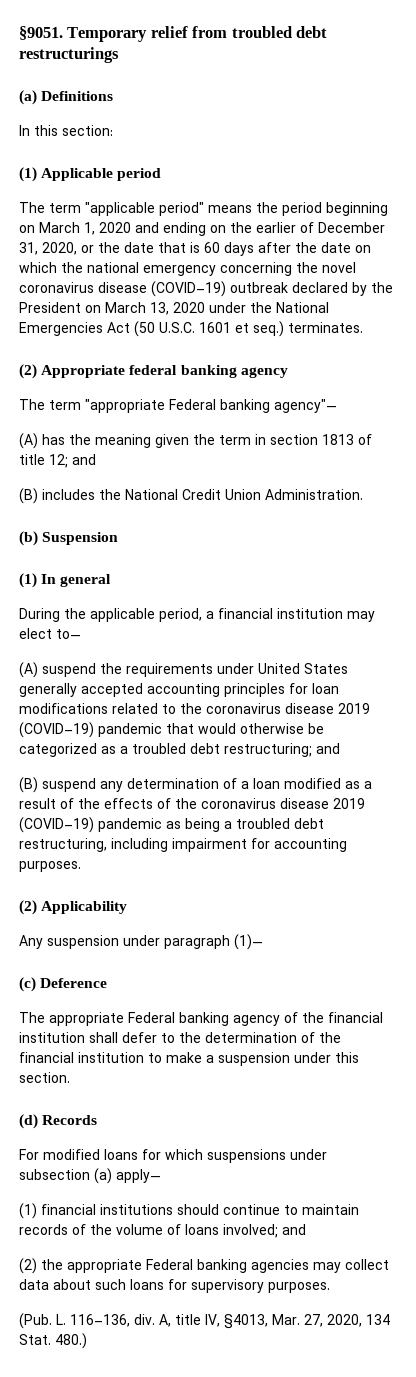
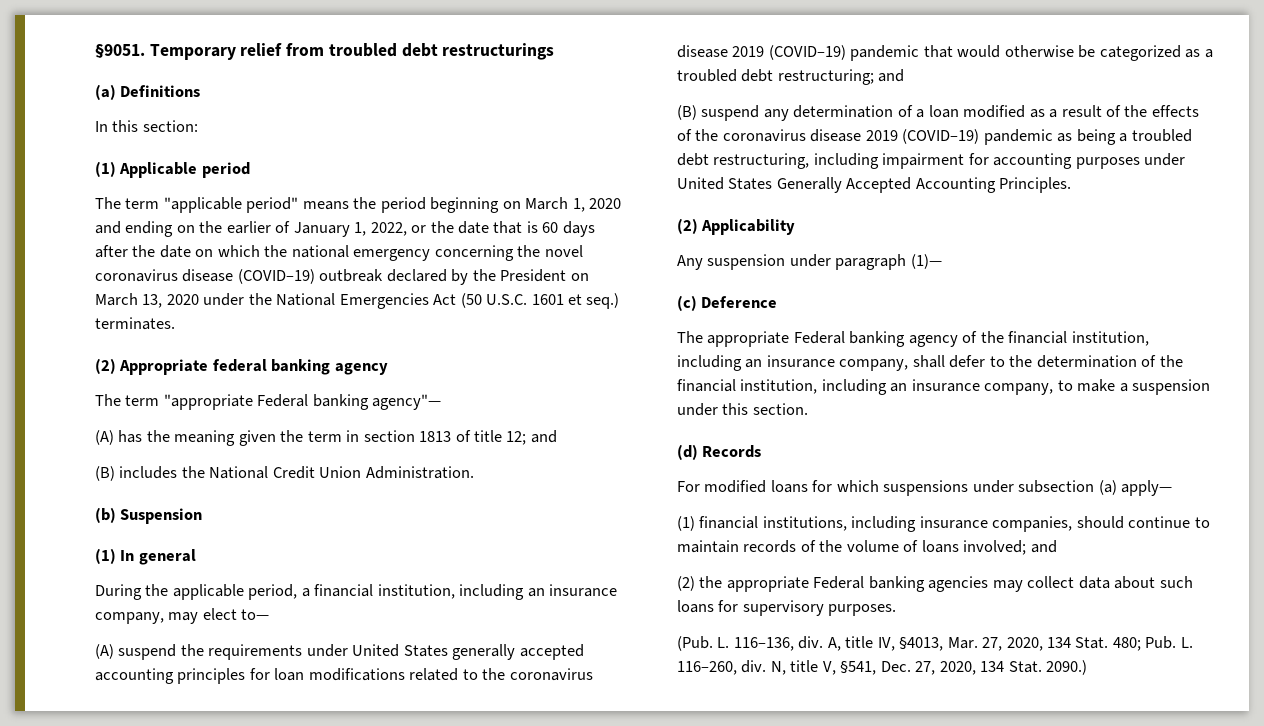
[318,222,385,233] [19,242,77,255] December 31, 2020, -> [293,222,407,237] January 1, 2022,
[277,608,343,619] institution -> [377,584,618,600] [95,612,164,624] institution, including an insurance company,
[19,861,81,872] purposes. -> [1075,153,1186,169] [677,177,1072,193] purposes under United States Generally Accepted Accounting Principles.
[19,1032,85,1043] institution -> [1071,331,1149,346] [677,355,909,371] institution, including an insurance company,
[78,1052,144,1063] institution -> [740,379,1054,395] institution, including an insurance company,
[100,1204,173,1215] institutions -> [762,516,1073,532] institutions, including insurance companies,
[55,1333,87,1349] 480.) -> [1112,636,1193,651] [677,660,1088,675] 480; Pub. L. 116–260, div. N, title V, §541, Dec. 27, 2020, 134 Stat. 2090.)

